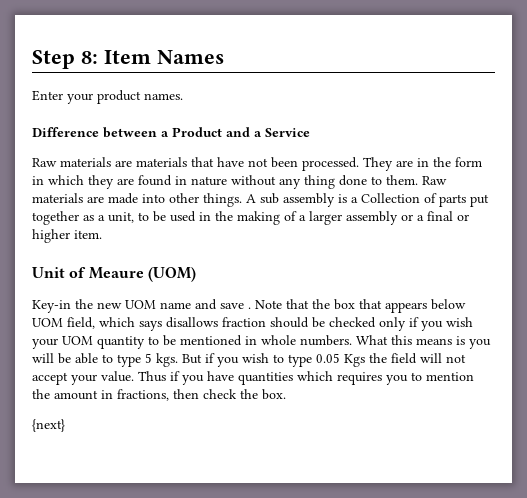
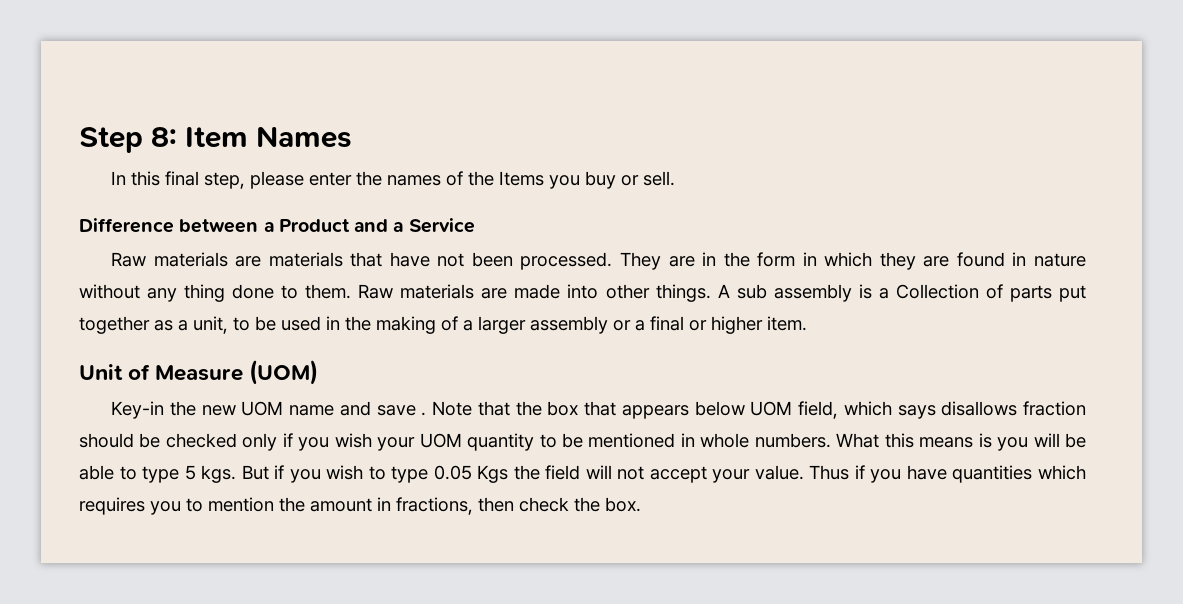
[32,90,183,104] Enter your product names. -> [111,171,676,189] In this final step, please enter the names of the Items you buy or sell.
[88,267,144,279] Meaure -> [155,365,244,381] Measure
[32,419,65,432] // {next} -> (641, 504) none

